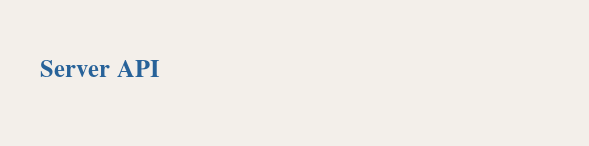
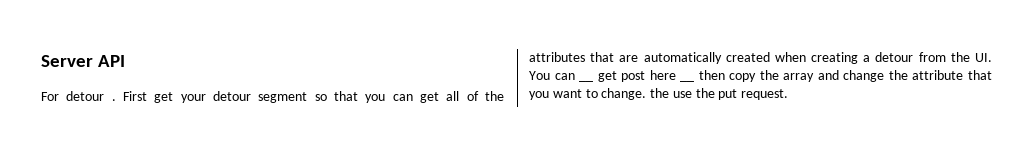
(160, 68) none -> [41,91,504,103] [529,52,992,64] [529,71,575,80] [579,70,676,82] [680,80,695,82] [698,70,992,82] [529,88,789,100] // For detour . First get your detour segment so that you can get all of the attributes that are automatically created when creating a detour from the UI. You can __ get post here __ then copy the array and change the attribute that you want to change. the use the put request.

